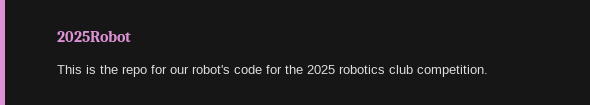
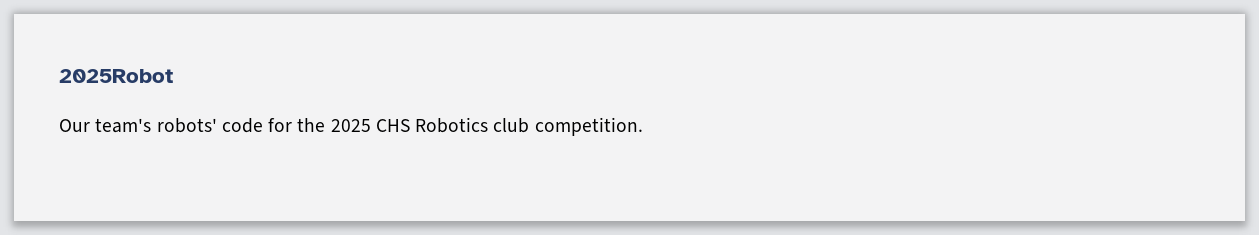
[57,65,230,77] This is the repo for our robot's -> [59,118,217,133] Our team's robots'
[339,65,385,74] robotics -> [375,117,489,133] CHS Robotics

